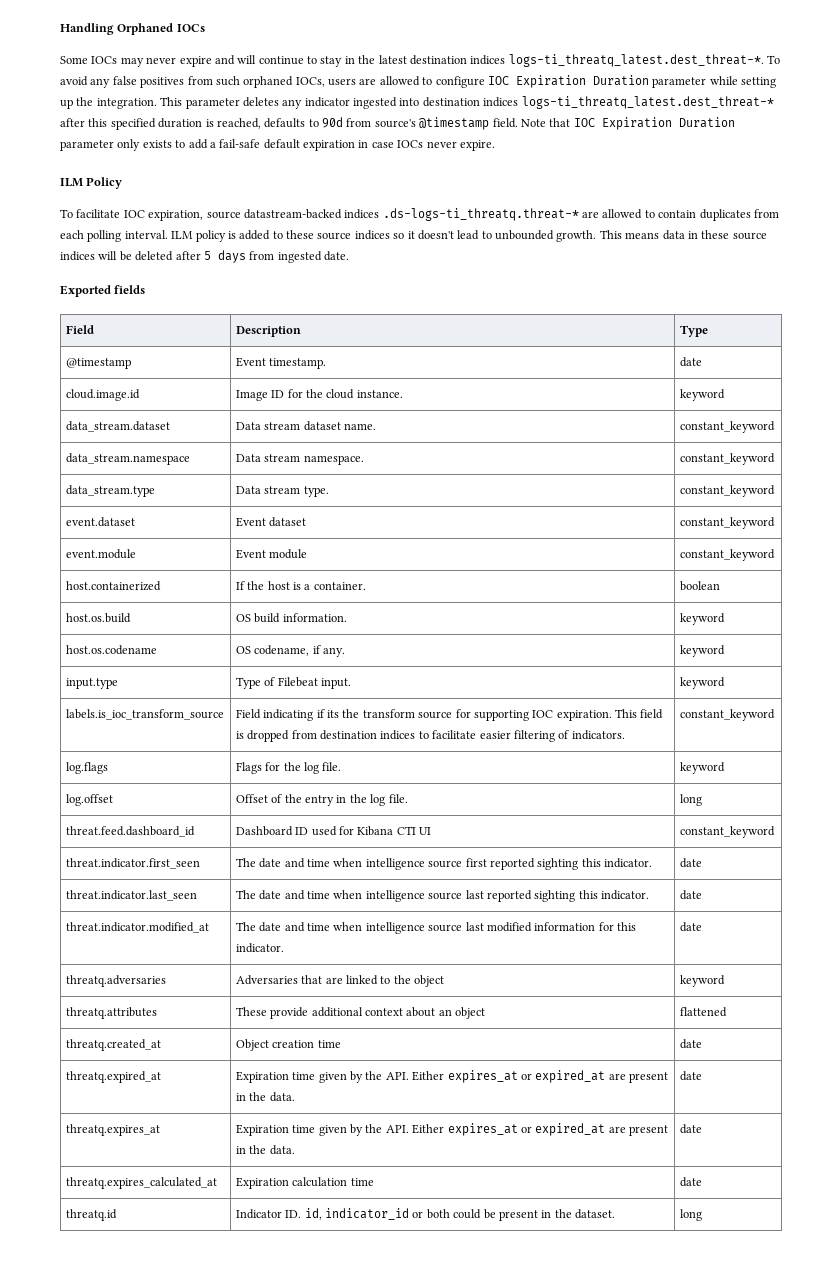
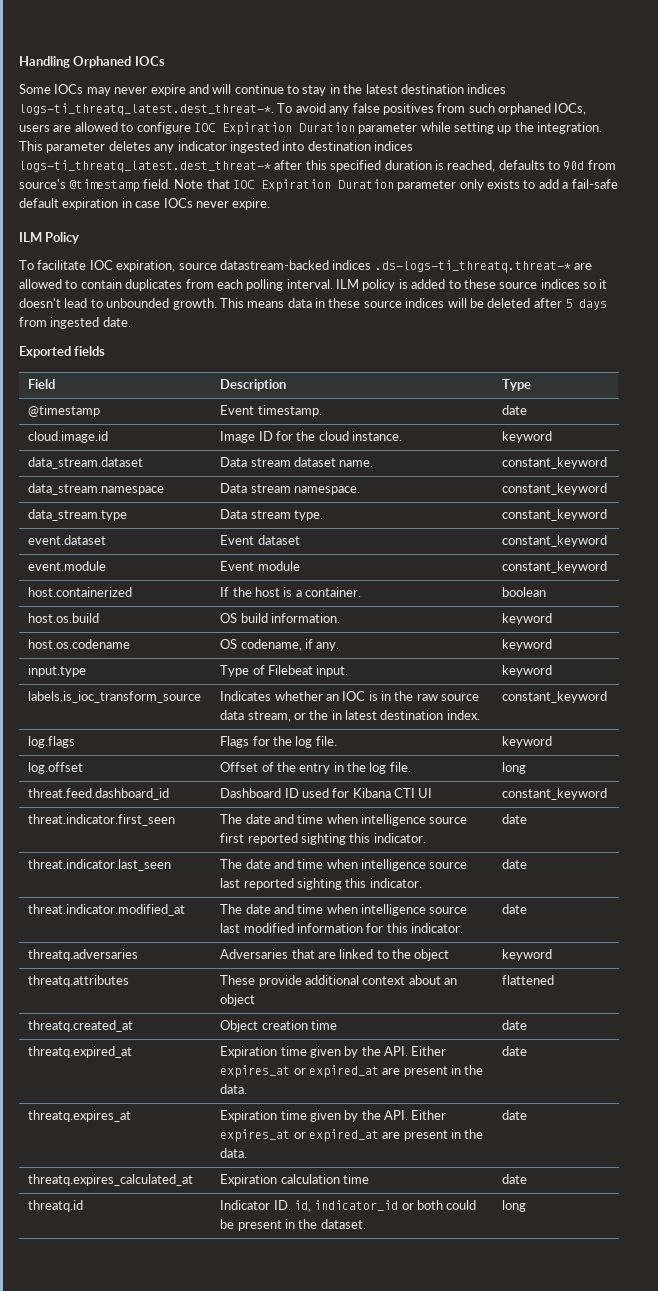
[235,709,664,721] [235,730,625,742] Field indicating if its the transform source for supporting IOC expiration. This field is dropped from destination indices to facilitate easier filtering of indicators. -> [220,691,480,701] [220,710,480,722] Indicates whether an IOC is in the raw source data stream, or the in latest destination index.

